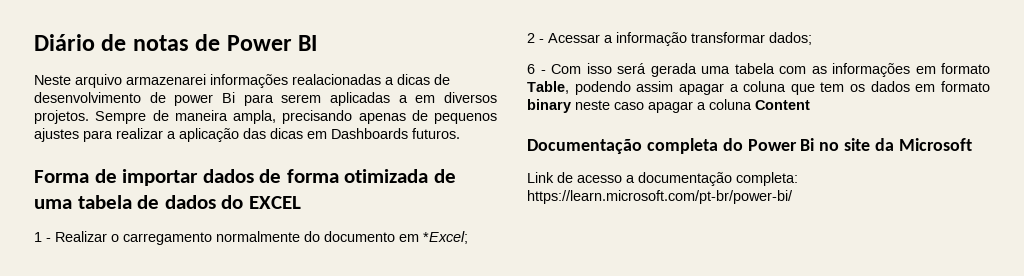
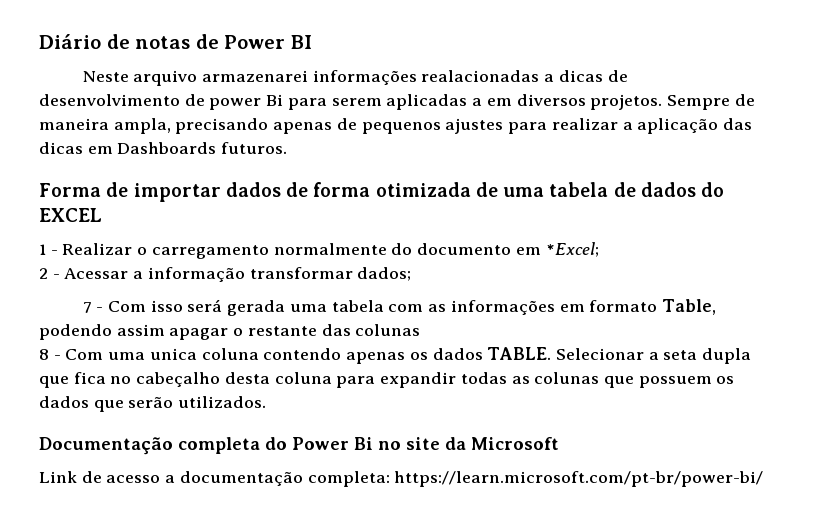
[527,64,535,74] 6 -> [82,302,92,313] 7
[729,81,990,95] [527,99,810,113] a coluna que tem os dados em formato binary neste caso apagar a coluna Content -> [233,324,421,336] [39,347,752,364] [39,372,735,388] [39,396,267,412] o restante das colunas // 8 - Com uma unica coluna contendo apenas os dados TABLE. Selecionar a seta dupla que fica no cabeçalho desta coluna para expandir todas as colunas que possuem os dados que serão utilizados.

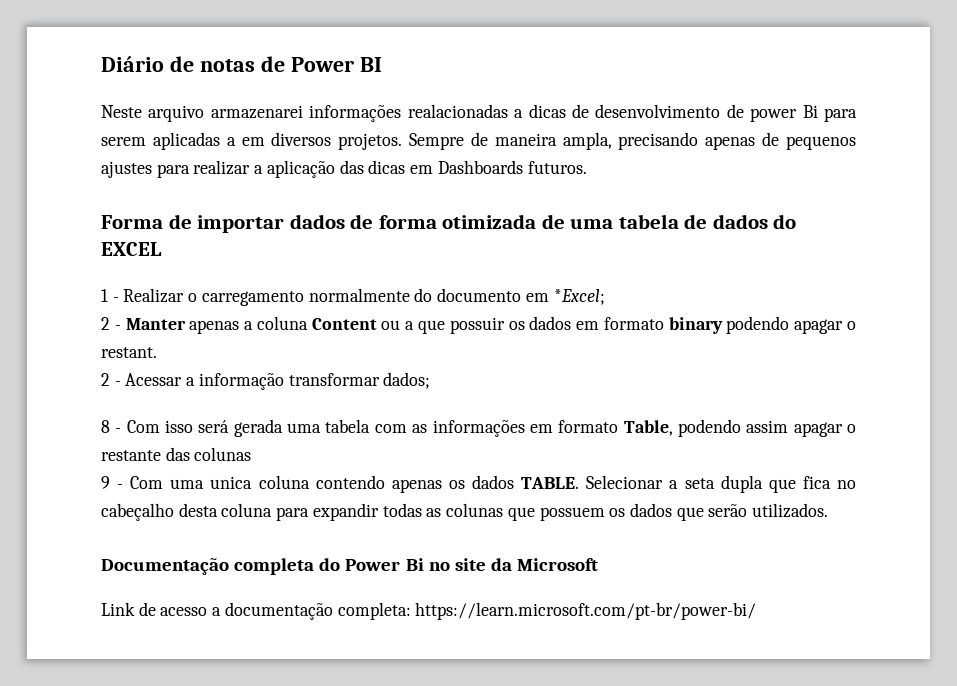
(599, 249) none -> [101,316,857,334] [101,347,157,358] // 2 - Manter apenas a coluna Content ou a que possuir os dados em formato binary podendo apagar o restant.
[82,302,92,313] 7 -> [101,420,110,433] 8
[39,349,49,360] 8 -> [101,476,110,489] 9

